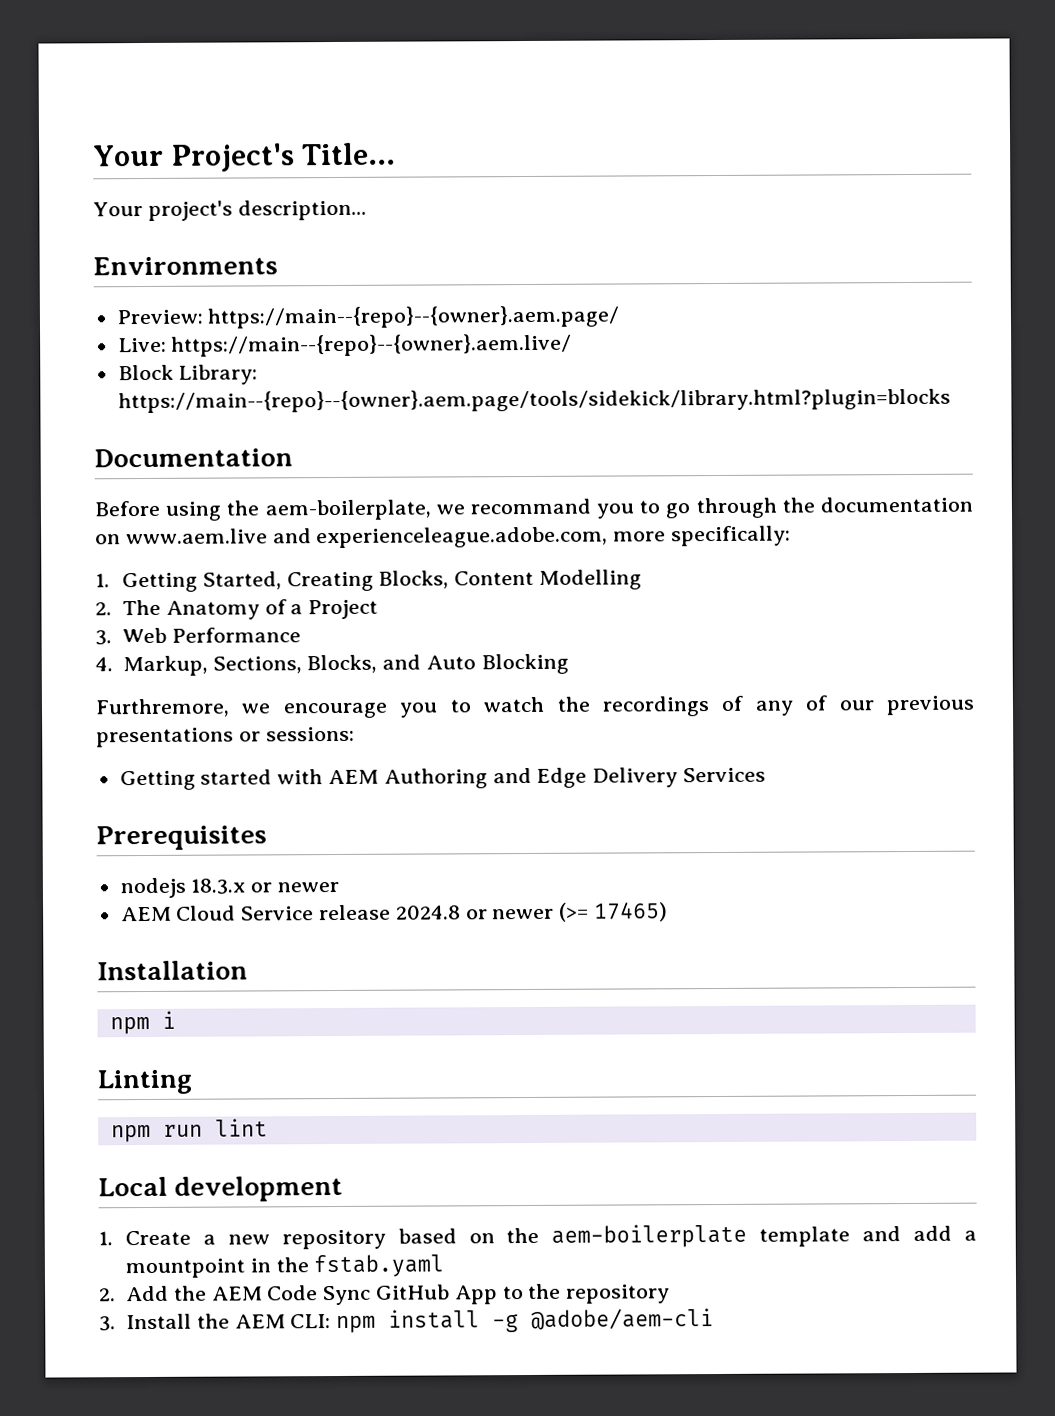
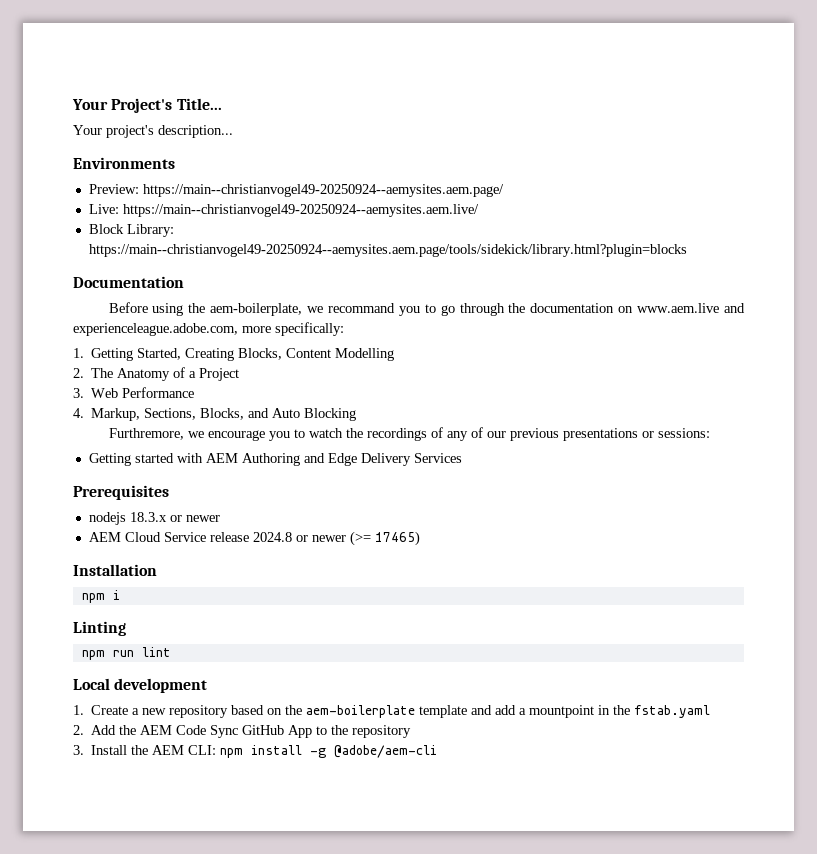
[207,305,621,329] https://main--{repo}--{owner}.aem.page/ -> [142,184,504,197] https://main--christianvogel49-20250924--aemysites.aem.page/
[171,333,573,357] https://main--{repo}--{owner}.aem.live/ -> [122,204,479,217] https://main--christianvogel49-20250924--aemysites.aem.live/
[117,387,951,414] https://main--{repo}--{owner}.aem.page/tools/sidekick/library.html?plugin=blocks -> [88,244,687,257] https://main--christianvogel49-20250924--aemysites.aem.page/tools/sidekick/library.html?plugin=blocks

